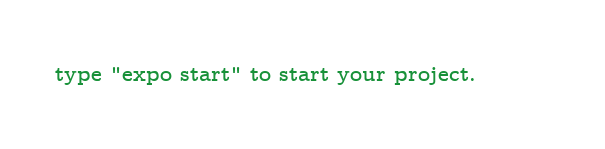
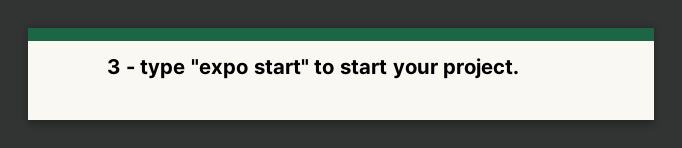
(55, 76) none -> [107,58,135,75] 3 -

